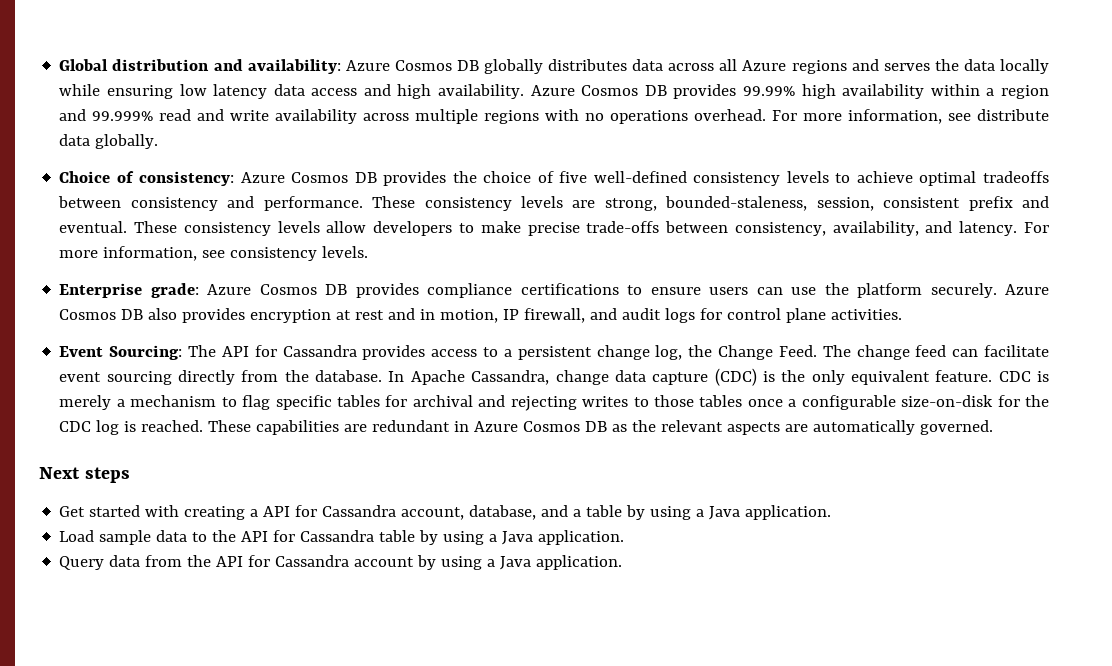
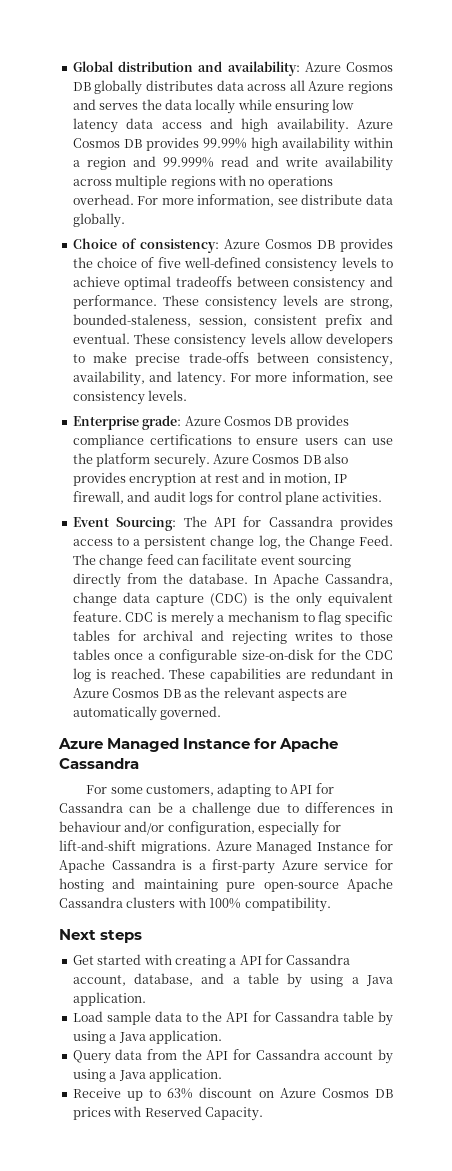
(994, 427) none -> [58,738,339,752] [59,758,139,769] [86,783,334,797] [59,802,393,816] [59,821,341,836] [59,840,394,854] [59,859,393,874] [59,878,393,892] [59,897,331,912] // Azure Managed Instance for Apache Cassandra // For some customers, adapting to API for Cassandra can be a challenge due to differences in behaviour and/or configuration, especially for lift-and-shift migrations. Azure Managed Instance for Apache Cassandra is a first-party Azure service for hosting and maintaining pure open-source Apache Cassandra clusters with 100% compatibility.
(623, 562) none -> [72,1087,393,1101] [72,1106,263,1121] // Receive up to 63% discount on Azure Cosmos DB prices with Reserved Capacity.

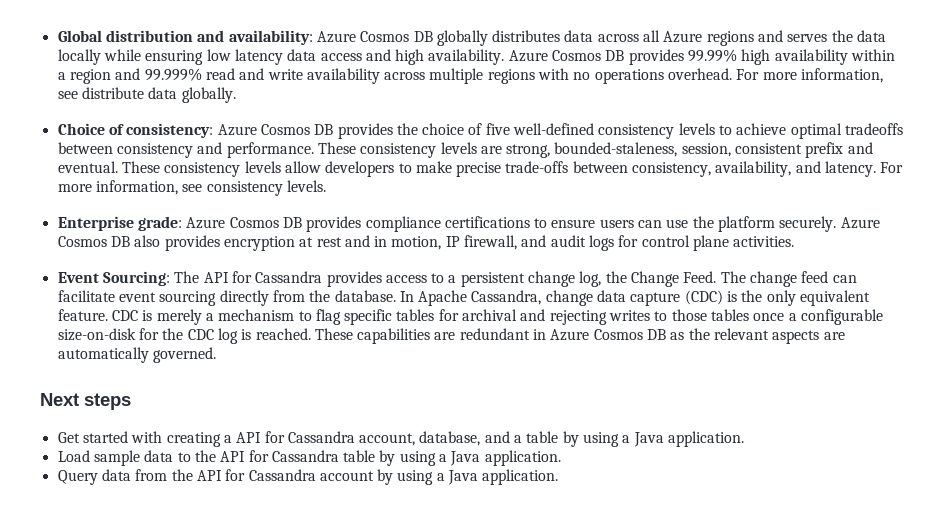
[58,738,339,752] [59,758,139,769] [86,783,334,797] [59,802,393,816] [59,821,341,836] [59,840,394,854] [59,859,393,874] [59,878,393,892] [59,897,331,912] // Azure Managed Instance for Apache Cassandra // For some customers, adapting to API for Cassandra can be a challenge due to differences in behaviour and/or configuration, especially for lift-and-shift migrations. Azure Managed Instance for Apache Cassandra is a first-party Azure service for hosting and maintaining pure open-source Apache Cassandra clusters with 100% compatibility. -> (216, 355) none
[72,1087,393,1101] [72,1106,263,1121] // Receive up to 63% discount on Azure Cosmos DB prices with Reserved Capacity. -> (559, 477) none

